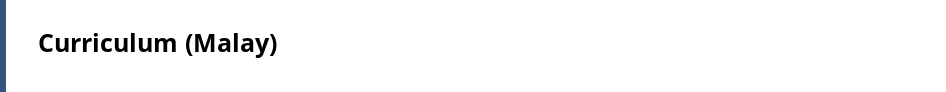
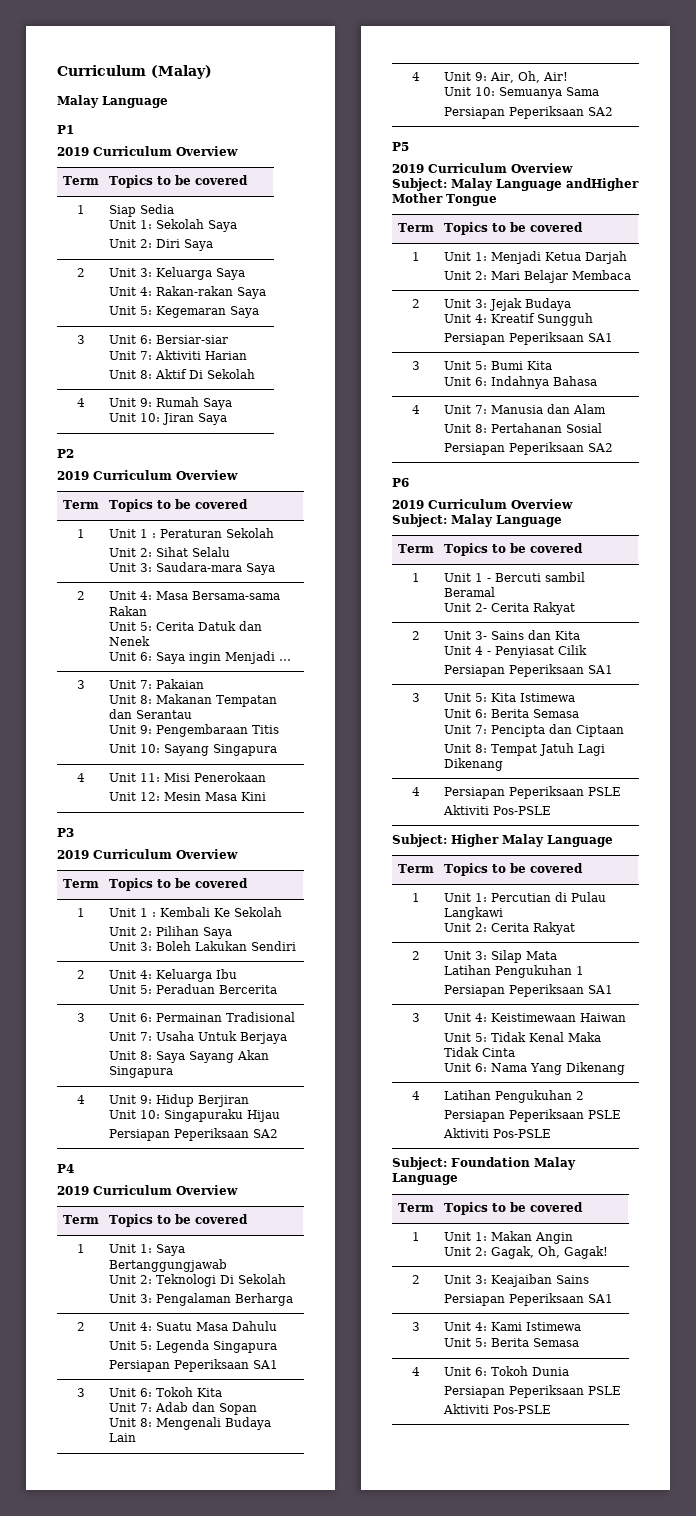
(277, 45) none -> [57,95,168,108] [57,125,74,134] [57,146,238,156] [63,176,100,185] [109,175,249,188] [77,205,85,214] [109,204,175,217] [109,219,238,232] [109,239,214,251] [77,268,85,277] [109,267,246,280] [109,286,267,299] [109,306,260,318] [77,335,85,344] [109,335,229,344] [109,350,248,360] [109,369,256,379] [77,398,85,407] [109,397,233,410] [109,413,228,425] [57,449,74,458] [57,470,238,480] [63,500,100,509] [109,499,249,512] [77,529,85,538] [109,528,275,538] [109,547,231,557] [109,562,276,575] [77,591,85,600] [109,591,281,600] [109,606,148,616] [109,621,263,631] [109,636,151,646] [109,651,292,664] [77,680,85,689] [109,679,205,689] [109,694,278,707] [109,709,193,719] [109,724,280,737] [109,744,278,756] [77,773,85,782] [109,772,267,782] [109,792,267,801] [57,828,74,837] [57,849,238,859] [63,879,100,888] [109,878,249,891] [77,908,85,917] [109,907,283,917] [109,926,233,939] [109,941,297,951] [77,970,85,979] [109,969,238,982] [109,984,278,994] [77,1013,85,1022] [109,1012,296,1022] [109,1031,288,1044] [109,1050,270,1063] [109,1066,174,1078] [77,1095,85,1104] [109,1094,250,1107] [109,1109,281,1122] [109,1128,279,1141] [57,1164,74,1173] [57,1185,238,1195] [63,1215,100,1224] [109,1214,249,1227] [77,1244,85,1253] [109,1244,186,1256] [109,1259,228,1272] [109,1274,287,1287] [109,1293,294,1306] [77,1322,85,1331] [109,1321,278,1331] [109,1340,278,1353] [109,1359,279,1372] [77,1388,85,1397] [109,1387,223,1397] [109,1402,258,1415] [109,1417,272,1430] [109,1433,137,1442] [412,72,420,81] [444,71,569,83] [444,87,600,99] [444,106,614,119] [392,142,409,151] [392,163,573,173] [392,178,639,191] [392,193,497,206] [398,223,435,232] [444,222,584,235] [412,252,420,261] [444,251,628,264] [444,270,632,283] [412,299,420,308] [444,298,572,311] [444,313,594,326] [444,332,614,345] [412,361,420,370] [444,361,553,370] [444,376,598,389] [412,405,420,414] [444,404,607,414] [444,423,603,433] [444,442,614,455] [392,478,409,487] [392,499,573,509] [392,514,562,527] [398,544,435,553] [444,543,584,556] [412,573,420,582] [444,572,586,582] [444,587,496,597] [444,602,576,615] [412,631,420,640] [444,630,581,640] [444,645,588,658] [444,664,614,677] [412,693,420,702] [444,693,576,702] [444,709,580,718] [444,724,625,737] [444,743,606,756] [444,758,504,771] [412,787,420,796] [444,786,622,799] [443,805,552,815] [392,834,613,847] [398,864,435,873] [444,863,584,876] [412,893,420,902] [444,892,607,902] [444,907,504,920] [444,922,576,935] [412,951,420,960] [444,950,558,963] [444,965,585,978] [444,984,614,997] [412,1013,420,1022] [444,1013,627,1022] [444,1032,602,1042] [444,1047,516,1057] [444,1062,626,1075] [412,1091,420,1100] [444,1090,585,1103] [444,1109,622,1122] [443,1128,552,1138] [392,1157,576,1170] [392,1173,458,1185] [398,1203,435,1212] [444,1202,584,1215] [412,1232,420,1241] [444,1231,574,1244] [444,1246,609,1259] [412,1275,420,1284] [444,1274,590,1287] [444,1293,614,1306] [412,1322,420,1331] [444,1322,582,1331] [444,1338,580,1347] [412,1367,420,1376] [444,1366,570,1376] [444,1385,622,1398] [443,1404,552,1414] // Malay Language // P1 // 2019 Curriculum Overview // Term | Topics to be covered // 1 | Siap Sedia // Unit 1: Sekolah Saya // Unit 2: Diri Saya // 2 | Unit 3: Keluarga Saya // Unit 4: Rakan-rakan Saya // Unit 5: Kegemaran Saya // 3 | Unit 6: Bersiar-siar // Unit 7: Aktiviti Harian // Unit 8: Aktif Di Sekolah // 4 | Unit 9: Rumah Saya // Unit 10: Jiran Saya // P2 // 2019 Curriculum Overview // Term | Topics to be covered // 1 | Unit 1 : Peraturan Sekolah // Unit 2: Sihat Selalu // Unit 3: Saudara-mara Saya // 2 | Unit 4: Masa Bersama-sama Rakan // Unit 5: Cerita Datuk dan Nenek // Unit 6: Saya ingin Menjadi … // 3 | Unit 7: Pakaian // Unit 8: Makanan Tempatan dan Serantau // Unit 9: Pengembaraan Titis // Unit 10: Sayang Singapura // 4 | Unit 11: Misi Penerokaan // Unit 12: Mesin Masa Kini // P3 // 2019 Curriculum Overview // Term | Topics to be covered // 1 | Unit 1 : Kembali Ke Sekolah // Unit 2: Pilihan Saya // Unit 3: Boleh Lakukan Sendiri // 2 | Unit 4: Keluarga Ibu // Unit 5: Peraduan Bercerita // 3 | Unit 6: Permainan Tradisional // Unit 7: Usaha Untuk Berjaya // Unit 8: Saya Sayang Akan Singapura // 4 | Unit 9: Hidup Berjiran // Unit 10: Singapuraku Hijau // Persiapan Peperiksaan SA2 // P4 // 2019 Curriculum Overview // Term | Topics to be covered // 1 | Unit 1: Saya Bertanggungjawab // Unit 2: Teknologi Di Sekolah // Unit 3: Pengalaman Berharga // 2 | Unit 4: Suatu Masa Dahulu // Unit 5: Legenda Singapura // Persiapan Peperiksaan SA1 // 3 | Unit 6: Tokoh Kita // Unit 7: Adab dan Sopan // Unit 8: Mengenali Budaya Lain // 4 | Unit 9: Air, Oh, Air! // Unit 10: Semuanya Sama // Persiapan Peperiksaan SA2 // P5 // 2019 Curriculum Overview // Subject: Malay Language andHigher Mother Tongue // Term | Topics to be covered // 1 | Unit 1: Menjadi Ketua Darjah // Unit 2: Mari Belajar Membaca // 2 | Unit 3: Jejak Budaya // Unit 4: Kreatif Sungguh // Persiapan Peperiksaan SA1 // 3 | Unit 5: Bumi Kita // Unit 6: Indahnya Bahasa // 4 | Unit 7: Manusia dan Alam // Unit 8: Pertahanan Sosial // Persiapan Peperiksaan SA2 // P6 // 2019 Curriculum Overview // Subject: Malay Language // Term | Topics to be covered // 1 | Unit 1 - Bercuti sambil Beramal // Unit 2- Cerita Rakyat // 2 | Unit 3- Sains dan Kita // Unit 4 - Penyiasat Cilik // Persiapan Peperiksaan SA1 // 3 | Unit 5: Kita Istimewa // Unit 6: Berita Semasa // Unit 7: Pencipta dan Ciptaan // Unit 8: Tempat Jatuh Lagi Dikenang // 4 | Persiapan Peperiksaan PSLE // Aktiviti Pos-PSLE // Subject: Higher Malay Language // Term | Topics to be covered // 1 | Unit 1: Percutian di Pulau Langkawi // Unit 2: Cerita Rakyat // 2 | Unit 3: Silap Mata // Latihan Pengukuhan 1 // Persiapan Peperiksaan SA1 // 3 | Unit 4: Keistimewaan Haiwan // Unit 5: Tidak Kenal Maka Tidak Cinta // Unit 6: Nama Yang Dikenang // 4 | Latihan Pengukuhan 2 // Persiapan Peperiksaan PSLE // Aktiviti Pos-PSLE // Subject: Foundation Malay Language // Term | Topics to be covered // 1 | Unit 1: Makan Angin // Unit 2: Gagak, Oh, Gagak! // 2 | Unit 3: Keajaiban Sains // Persiapan Peperiksaan SA1 // 3 | Unit 4: Kami Istimewa // Unit 5: Berita Semasa // 4 | Unit 6: Tokoh Dunia // Persiapan Peperiksaan PSLE // Aktiviti Pos-PSLE

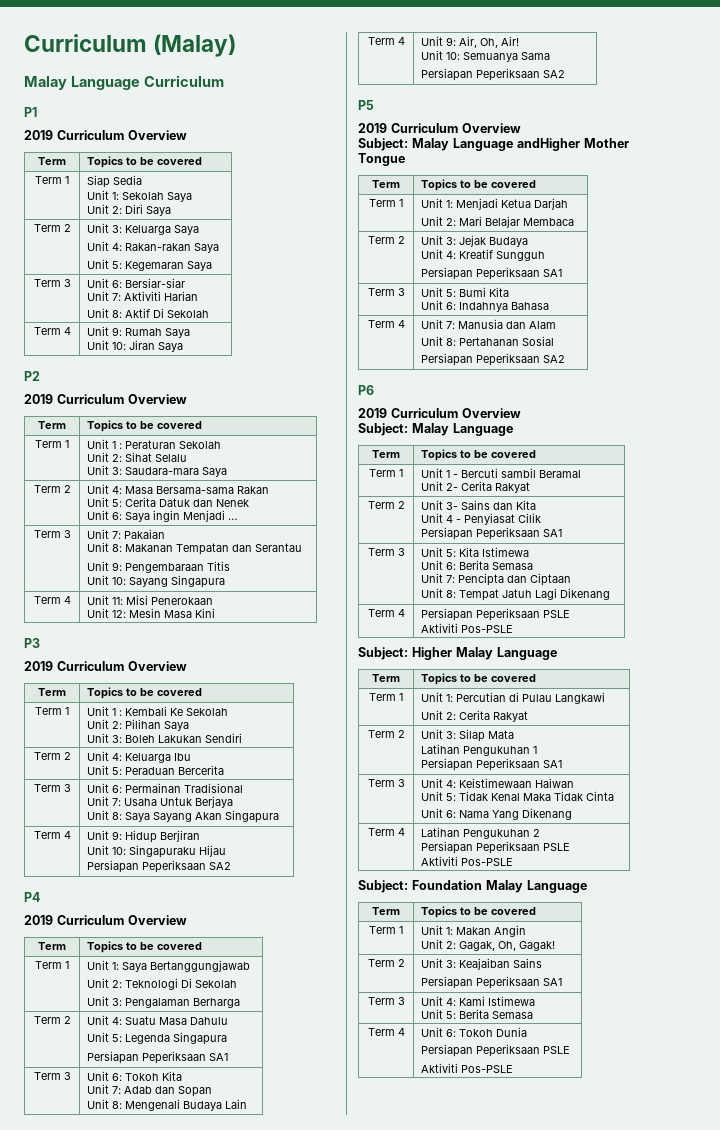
(168, 102) none -> [143,75,224,87] Curriculum
(249, 180) none -> [35,176,62,184] Term
(214, 245) none -> [33,224,61,232] Term
(260, 312) none -> [33,279,61,287] Term
(256, 374) none -> [33,327,61,335] Term
(249, 504) none -> [35,440,62,448] Term
(276, 569) none -> [33,485,61,493] Term
(292, 660) none -> [33,530,61,538] Term
(278, 750) none -> [33,596,61,604] Term
(249, 883) none -> [35,707,62,715] Term
(297, 946) none -> [33,752,61,760] Term
(278, 989) none -> [33,784,61,792] Term
(174, 1072) none -> [33,831,61,839] Term
(249, 1219) none -> [35,961,62,969] Term
(294, 1299) none -> [33,1016,61,1024] Term
(279, 1364) none -> [33,1072,61,1080] Term
(137, 1437) none -> [367,37,395,45] Term
(584, 227) none -> [369,199,396,207] Term
(632, 275) none -> [367,236,395,244] Term
(614, 337) none -> [367,288,395,296] Term
(598, 381) none -> [367,320,395,328] Term
(584, 548) none -> [369,469,396,477] Term
(576, 608) none -> [367,501,395,509] Term
(614, 669) none -> [367,548,395,556] Term
(504, 764) none -> [367,609,395,617] Term
(584, 868) none -> [369,693,396,701] Term
(576, 928) none -> [367,730,395,738] Term
(614, 989) none -> [367,779,395,787] Term
(626, 1068) none -> [367,828,395,836] Term
(584, 1207) none -> [369,926,396,934] Term
(609, 1252) none -> [367,959,395,967] Term
(614, 1298) none -> [367,997,395,1005] Term
(580, 1342) none -> [367,1028,395,1036] Term

